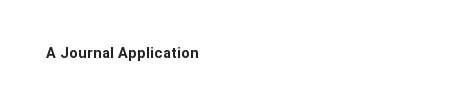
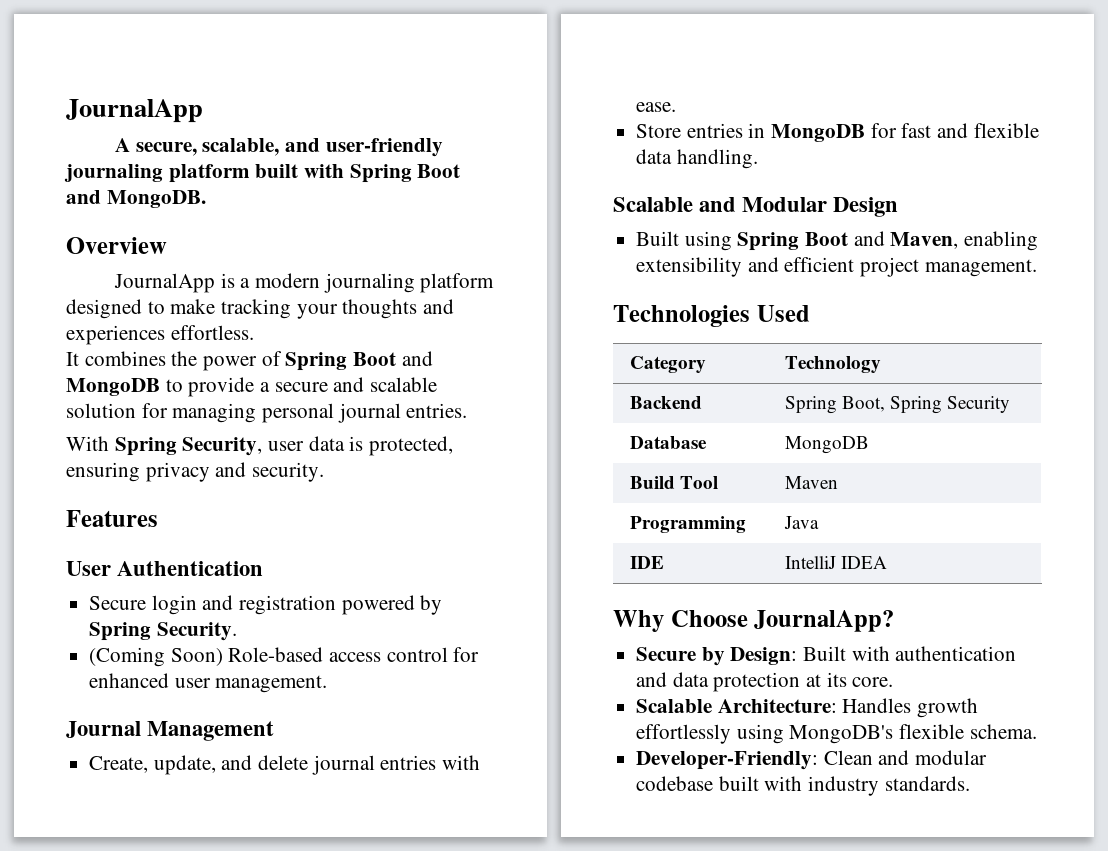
[46,47,199,61] A Journal Application -> [66,99,203,123] [115,138,443,157] [64,164,461,183] [66,190,206,208] [66,237,167,254] [114,273,495,293] [66,299,455,319] [66,325,254,345] [66,351,433,371] [66,377,438,397] [66,403,468,423] [66,436,454,456] [66,462,325,482] [66,510,158,527] [66,561,264,576] [89,595,443,615] [89,622,237,641] [89,647,480,667] [89,673,328,693] [66,721,275,741] [89,755,481,775] [636,102,677,112] [636,123,1039,142] [636,149,758,169] [613,197,899,217] [636,231,1039,251] [636,257,1037,277] [613,305,810,327] [629,356,706,373] [784,356,881,373] [629,396,702,409] [784,396,1011,414] [629,436,707,449] [784,436,869,454] [629,476,718,489] [784,476,838,489] [629,516,746,533] [783,516,819,529] [629,556,664,569] [784,556,887,569] [613,610,895,632] [636,646,1017,666] [636,672,894,692] [636,698,979,718] [636,724,1037,744] [636,750,988,770] [636,776,970,796] JournalApp // A secure, scalable, and user-friendly journaling platform built with Spring Boot and MongoDB. // Overview // JournalApp is a modern journaling platform designed to make tracking your thoughts and experiences effortless. // It combines the power of Spring Boot and MongoDB to provide a secure and scalable solution for managing personal journal entries. // With Spring Security, user data is protected, ensuring privacy and security. // Features // User Authentication // Secure login and registration powered by Spring Security. // (Coming Soon) Role-based access control for enhanced user management. // Journal Management // Create, update, and delete journal entries with ease. // Store entries in MongoDB for fast and flexible data handling. // Scalable and Modular Design // Built using Spring Boot and Maven, enabling extensibility and efficient project management. // Technologies Used // Category | Technology // Backend | Spring Boot, Spring Security // Database | MongoDB // Build Tool | Maven // Programming | Java // IDE | IntelliJ IDEA // Why Choose JournalApp? // Secure by Design: Built with authentication and data protection at its core. // Scalable Architecture: Handles growth effortlessly using MongoDB's flexible schema. // Developer-Friendly: Clean and modular codebase built with industry standards.

